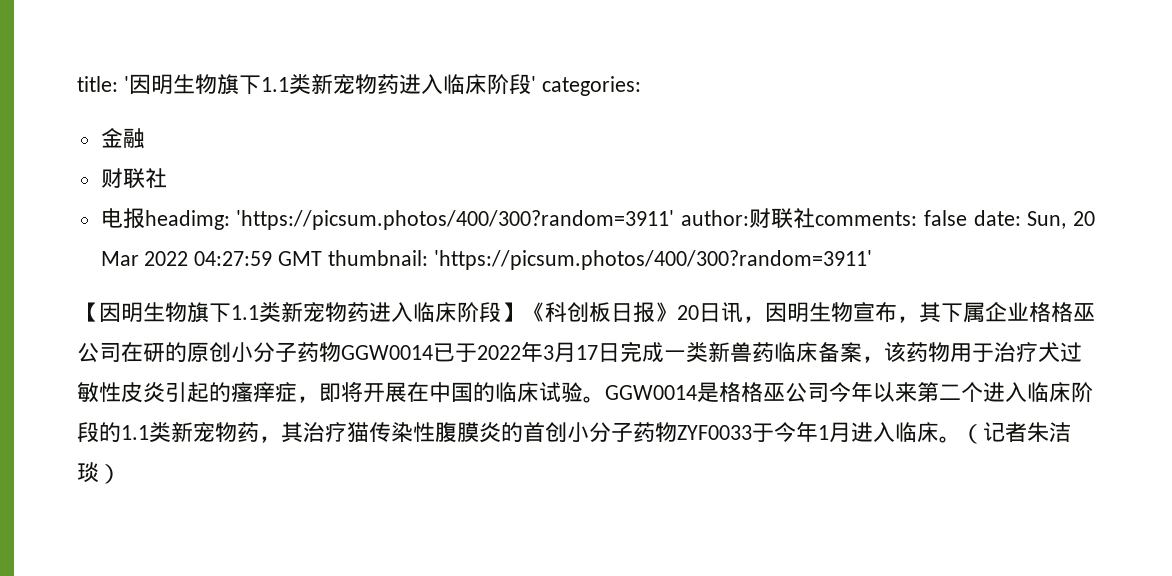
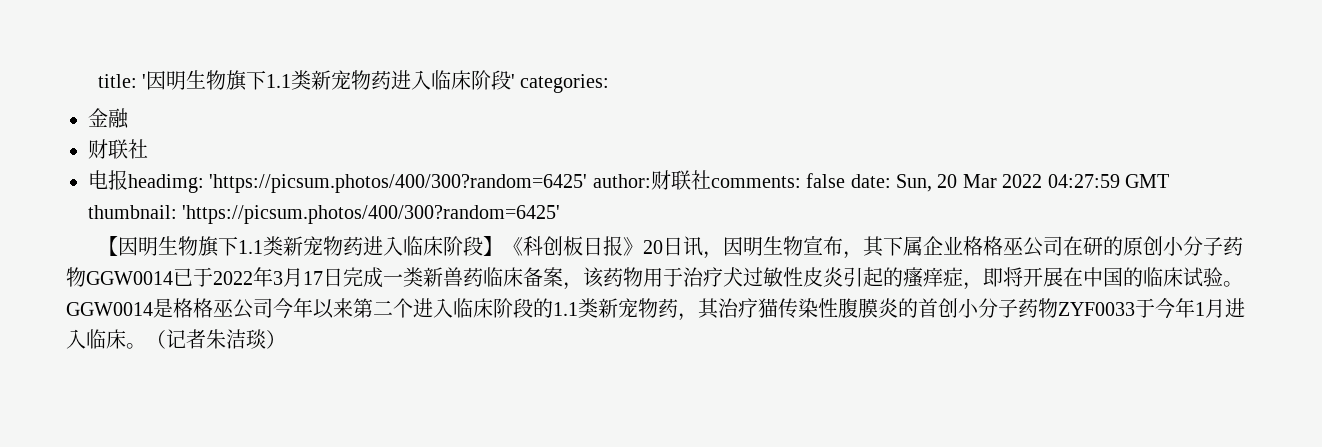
[236,210,675,230] 'https://picsum.photos/400/300?random=3911' -> [209,174,588,193] 'https://picsum.photos/400/300?random=6425'
[433,250,872,270] 'https://picsum.photos/400/300?random=3911' -> [182,205,561,224] 'https://picsum.photos/400/300?random=6425'

